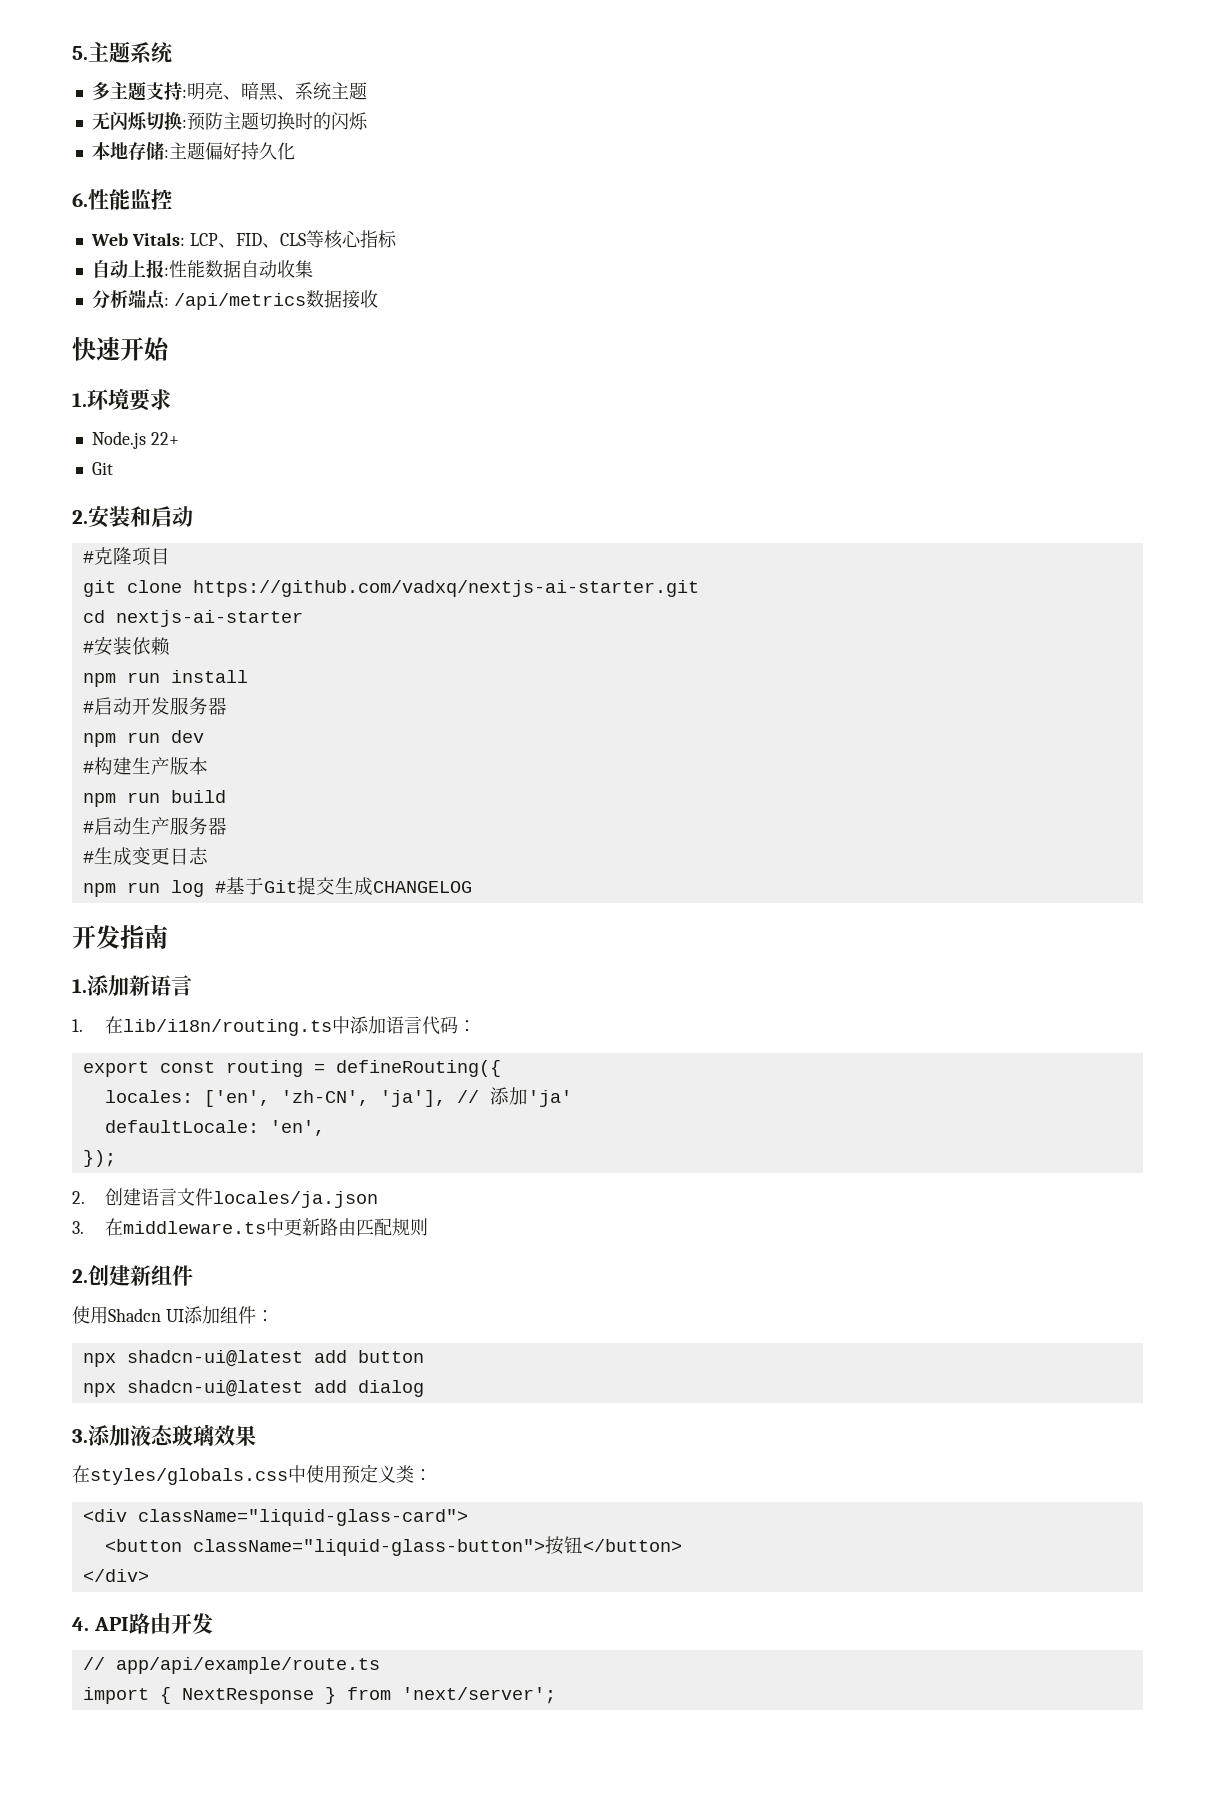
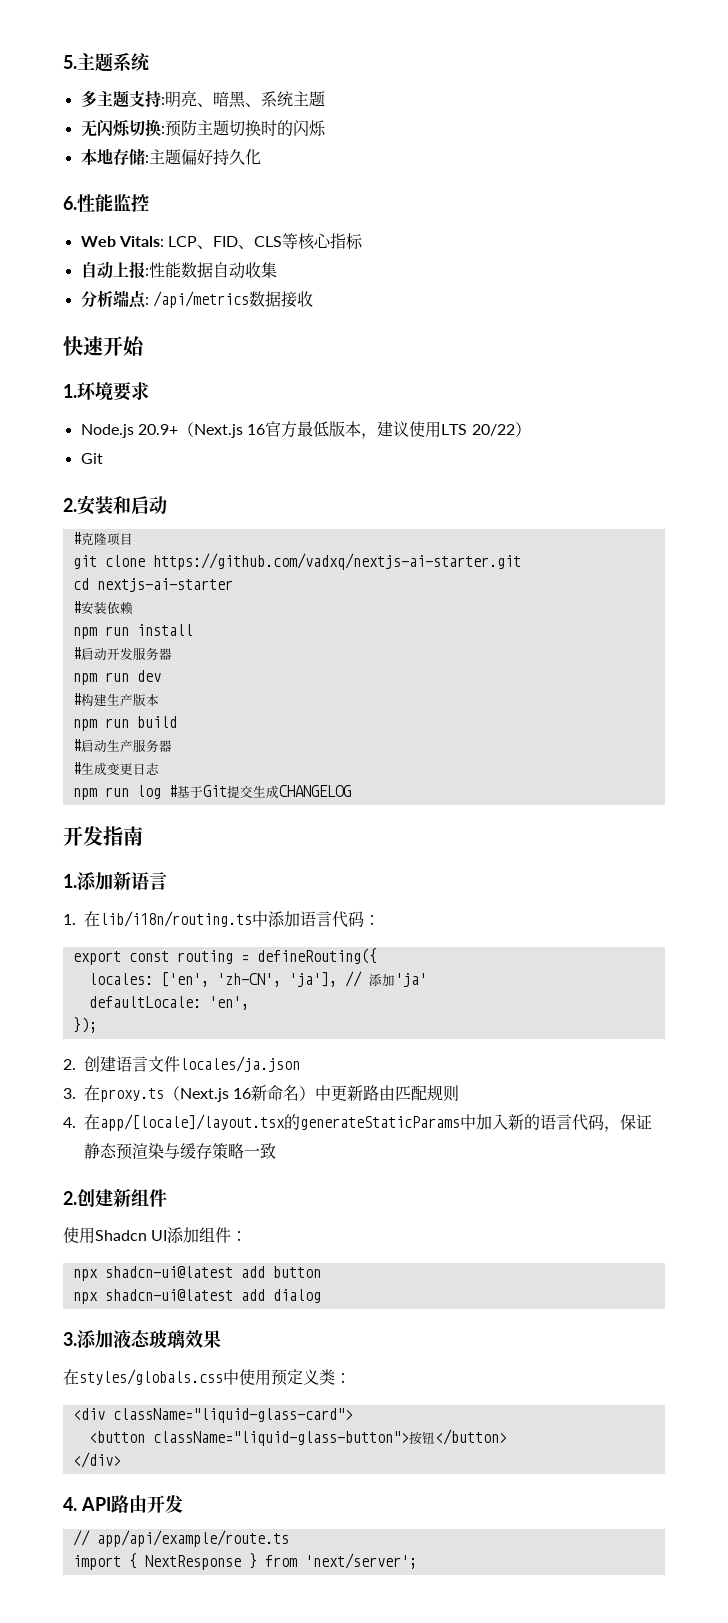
[150,432,179,445] 22+ -> [137,421,531,439] 20.9+（Next.js 16官方最低版本，建议使用LTS 20/22）
[123,1221,267,1234] middleware.ts -> [100,1085,316,1102] proxy.ts（Next.js 16新命名）
(429, 1227) none -> [63,1114,652,1132] [84,1143,276,1160] // 4.在app/[locale]/layout.tsx的generateStaticParams中加入新的语言代码，保证静态预渲染与缓存策略一致

